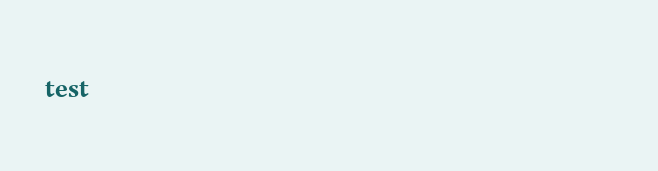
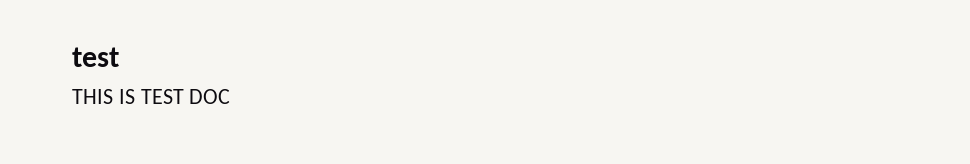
(89, 89) none -> [72,89,231,104] // THIS IS TEST DOC

